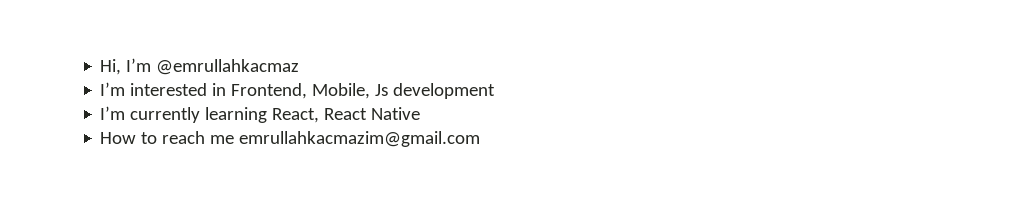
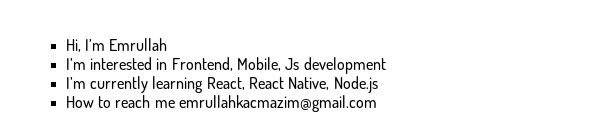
[156,59,300,75] @emrullahkacmaz -> [109,38,168,51] Emrullah
[371,107,421,120] Native -> [288,76,378,93] Native, Node.js

